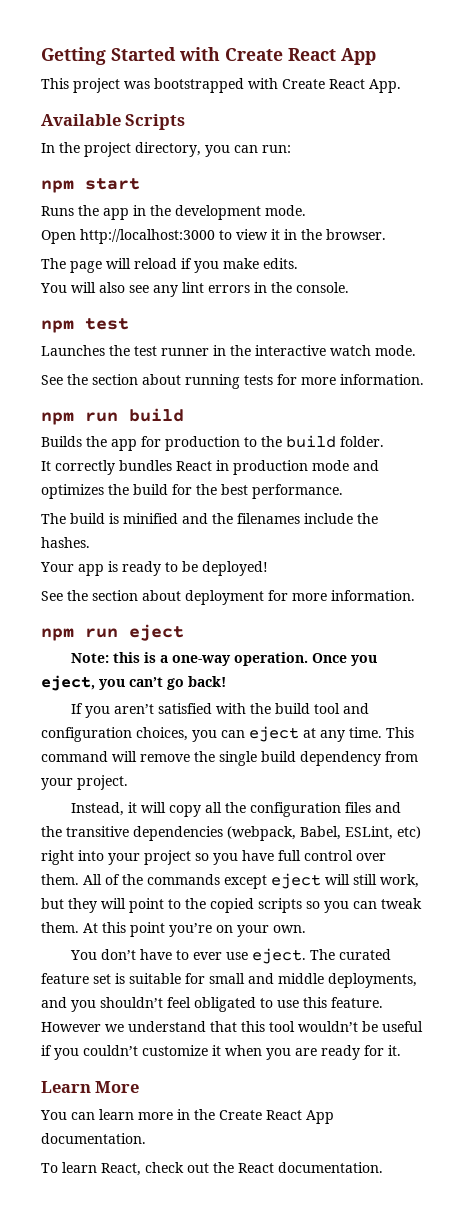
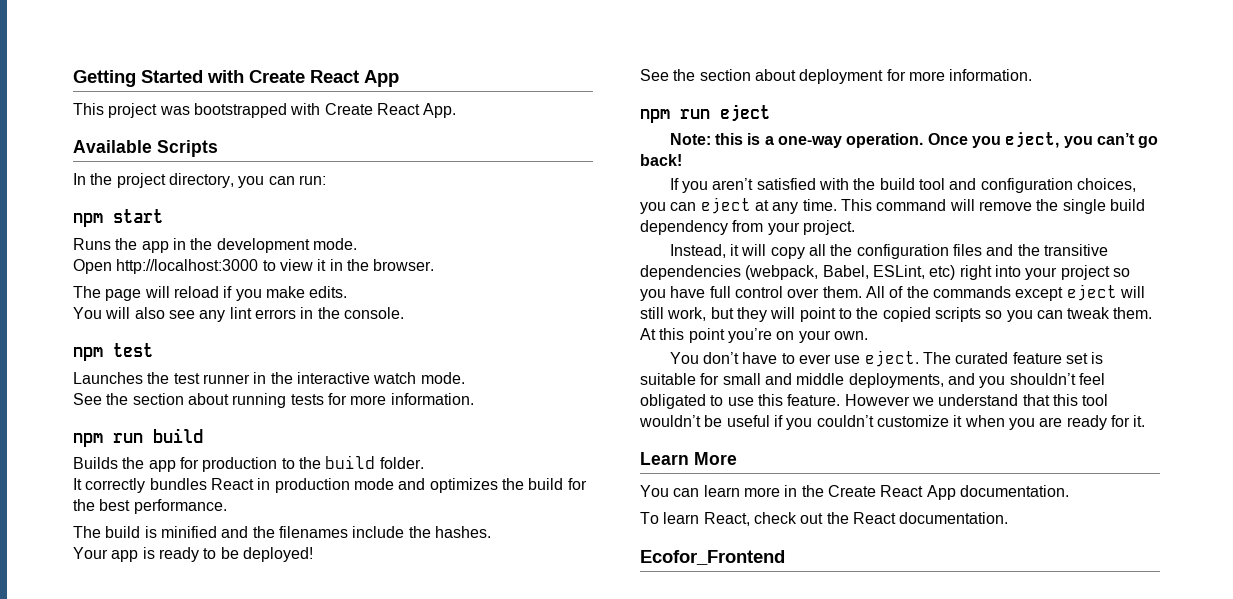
(383, 1167) none -> [640,550,785,565] // Ecofor_Frontend

